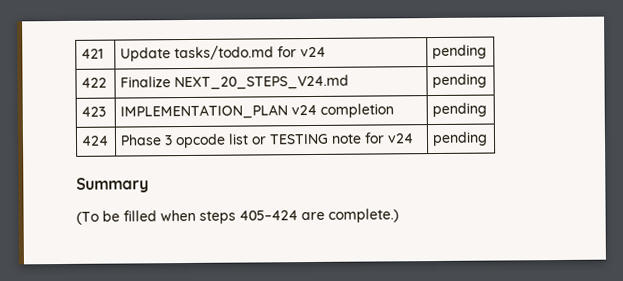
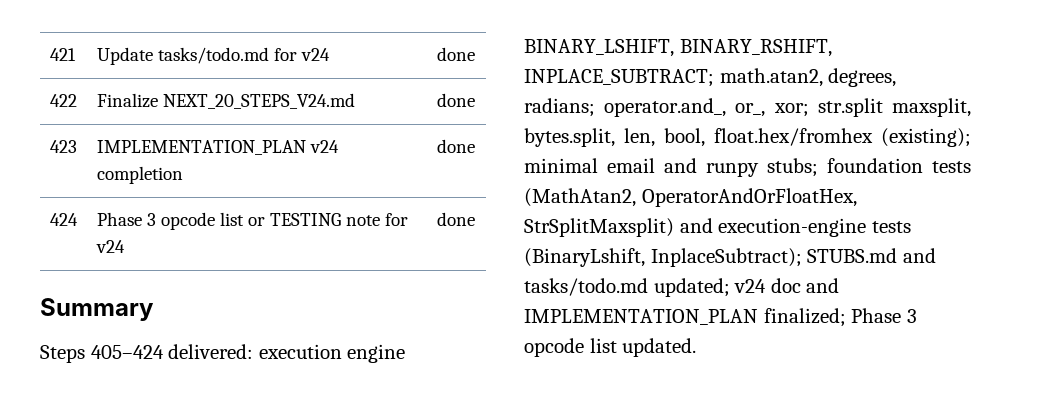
[432,44,488,60] pending -> [436,47,475,61] done
[432,73,488,89] pending -> [436,93,475,107] done
[432,102,488,118] pending -> [436,139,475,153] done
[432,131,489,147] pending -> [436,212,475,226] done
[76,208,399,225] (To be filled when steps 405–424 are complete.) -> [40,344,406,363] [524,39,832,57] [524,68,897,87] [524,98,971,117] [524,128,971,147] [524,158,971,177] [524,188,857,207] [524,218,911,237] [524,248,936,267] [524,278,840,297] [524,308,917,327] [524,338,697,357] Steps 405–424 delivered: execution engine BINARY_LSHIFT, BINARY_RSHIFT, INPLACE_SUBTRACT; math.atan2, degrees, radians; operator.and_, or_, xor; str.split maxsplit, bytes.split, len, bool, float.hex/fromhex (existing); minimal email and runpy stubs; foundation tests (MathAtan2, OperatorAndOrFloatHex, StrSplitMaxsplit) and execution-engine tests (BinaryLshift, InplaceSubtract); STUBS.md and tasks/todo.md updated; v24 doc and IMPLEMENTATION_PLAN finalized; Phase 3 opcode list updated.

